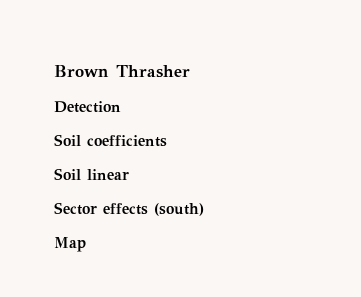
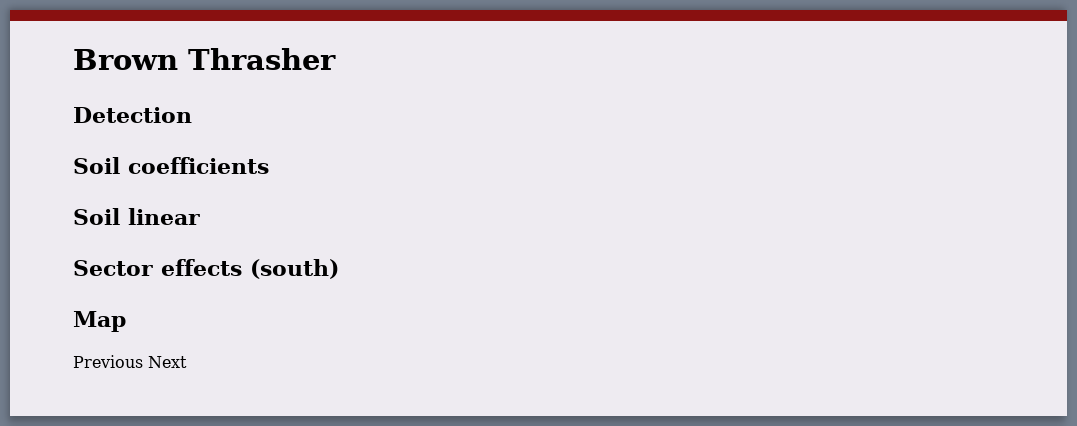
(86, 244) none -> [73,355,187,368] // Previous Next

